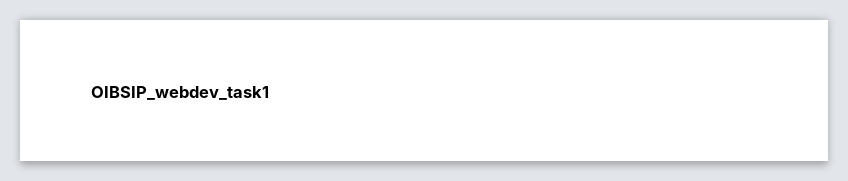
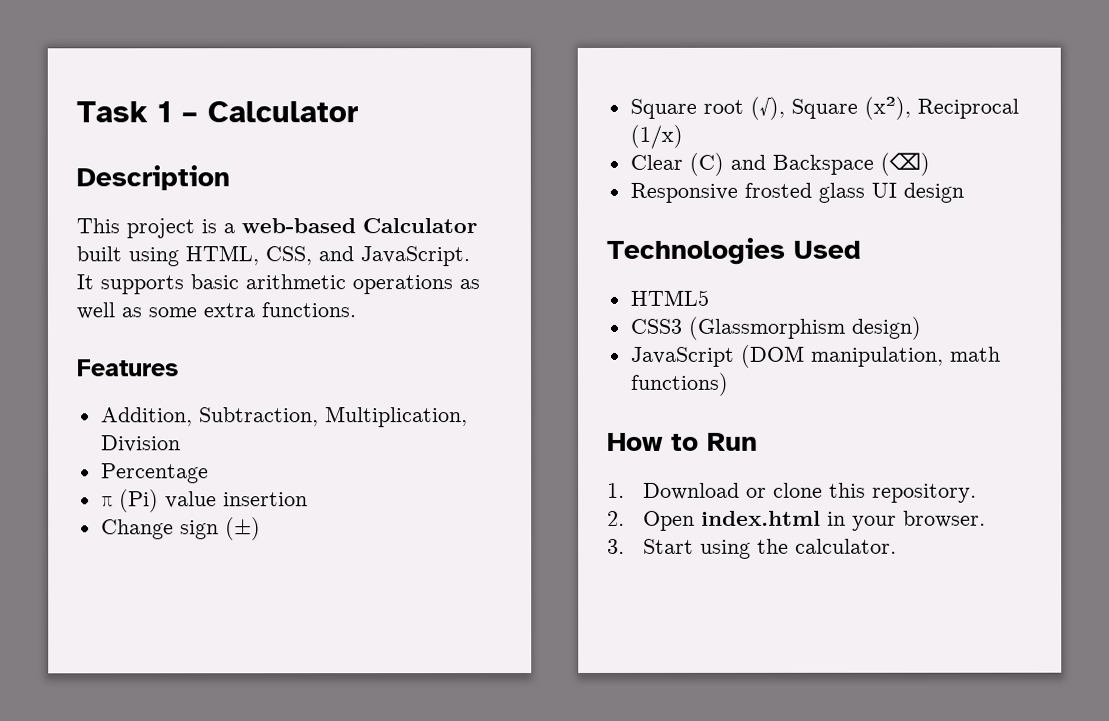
[91,86,269,100] OIBSIP_webdev_task1 -> [76,101,359,123] [76,165,230,191] [76,218,477,239] [76,245,470,267] [76,274,480,295] [76,302,356,320] [76,359,179,377] [100,406,468,428] [100,435,181,453] [100,463,209,484] [100,489,308,513] [100,517,261,541] [629,96,1019,120] [629,124,683,149] [629,152,930,176] [629,182,964,203] [606,237,861,265] [629,289,709,306] [629,316,921,340] [629,344,1001,368] [630,372,729,396] [607,432,758,451] [607,482,977,503] [607,510,986,531] [607,538,897,559] Task 1 – Calculator // Description // This project is a web-based Calculator built using HTML, CSS, and JavaScript. // It supports basic arithmetic operations as well as some extra functions. // Features // Addition, Subtraction, Multiplication, Division // Percentage // π (Pi) value insertion // Change sign (±) // Square root (√), Square (x²), Reciprocal (1/x) // Clear (C) and Backspace (⌫) // Responsive frosted glass UI design // Technologies Used // HTML5 // CSS3 (Glassmorphism design) // JavaScript (DOM manipulation, math functions) // How to Run // 1. Download or clone this repository. // 2. Open index.html in your browser. // 3. Start using the calculator.

